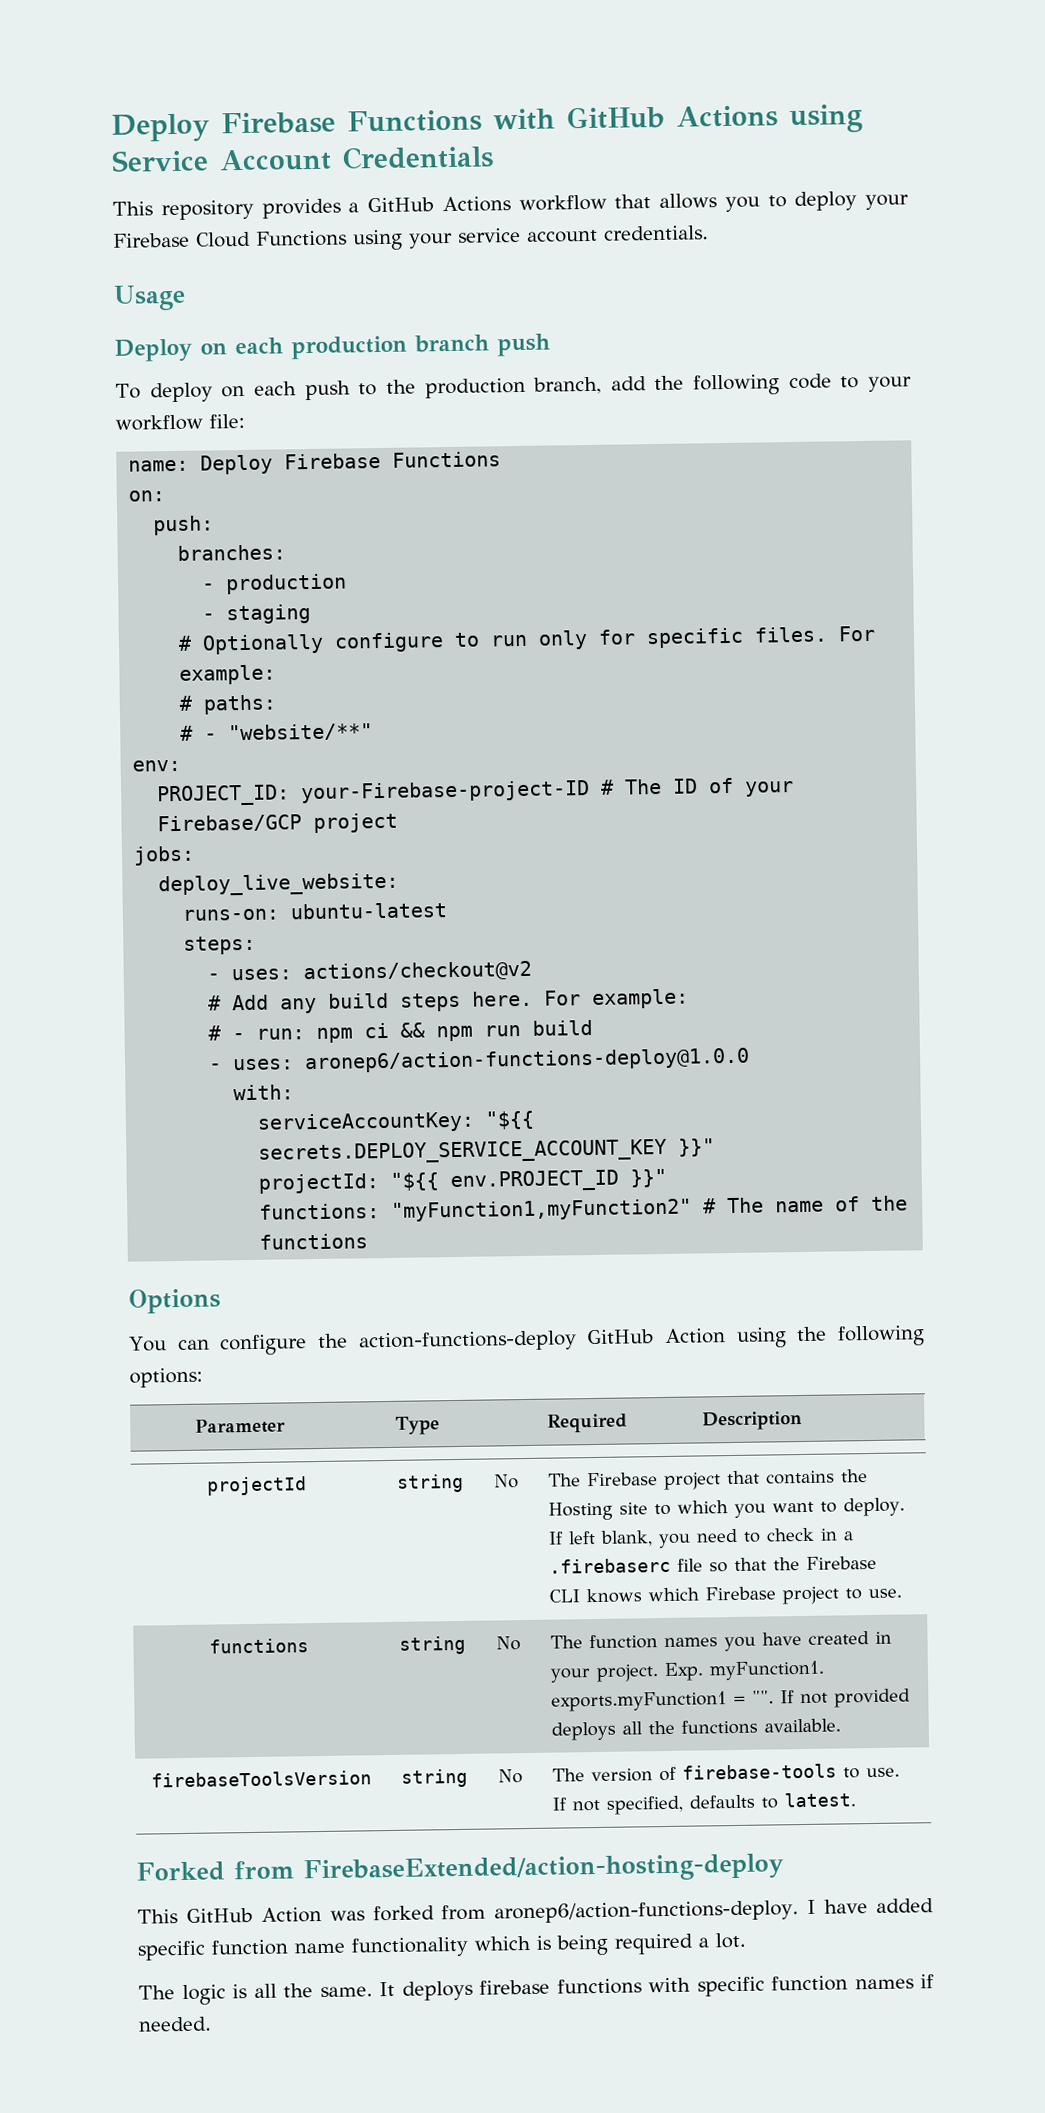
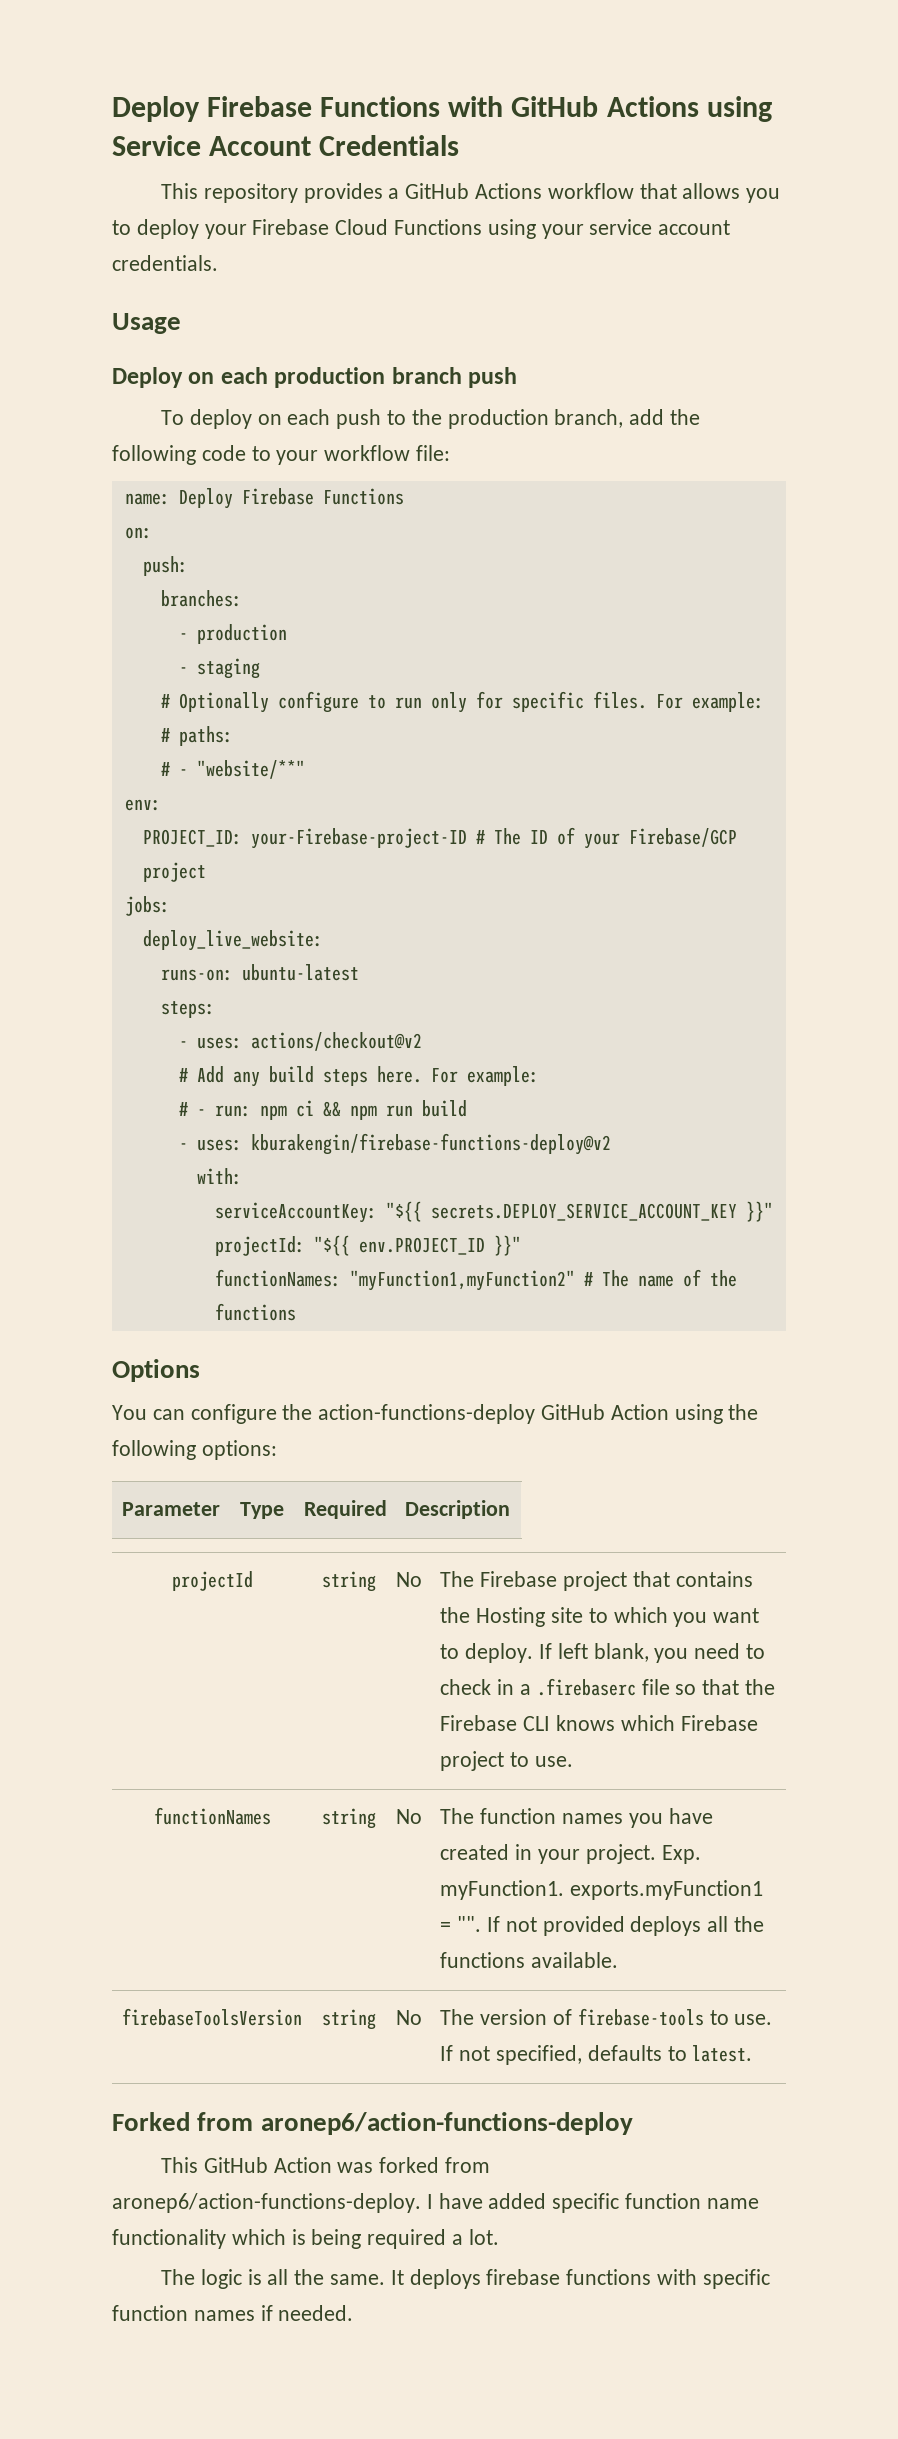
[304,1047,751,1074] aronep6/action-functions-deploy@1.0.0 -> [250,1133,611,1155] kburakengin/firebase-functions-deploy@v2
[259,1203,381,1220] functions: -> [214,1269,341,1287] functionNames:
[209,1638,309,1654] functions -> [153,1807,271,1825] functionNames
[303,1853,784,1886] FirebaseExtended/action-hosting-deploy -> [260,2112,633,2135] aronep6/action-functions-deploy

